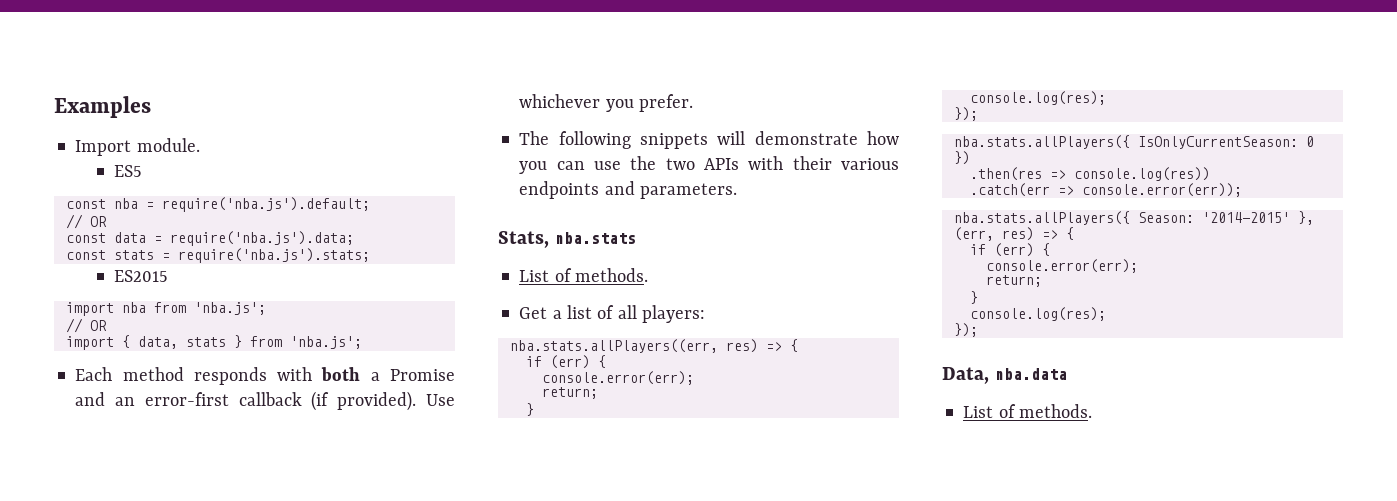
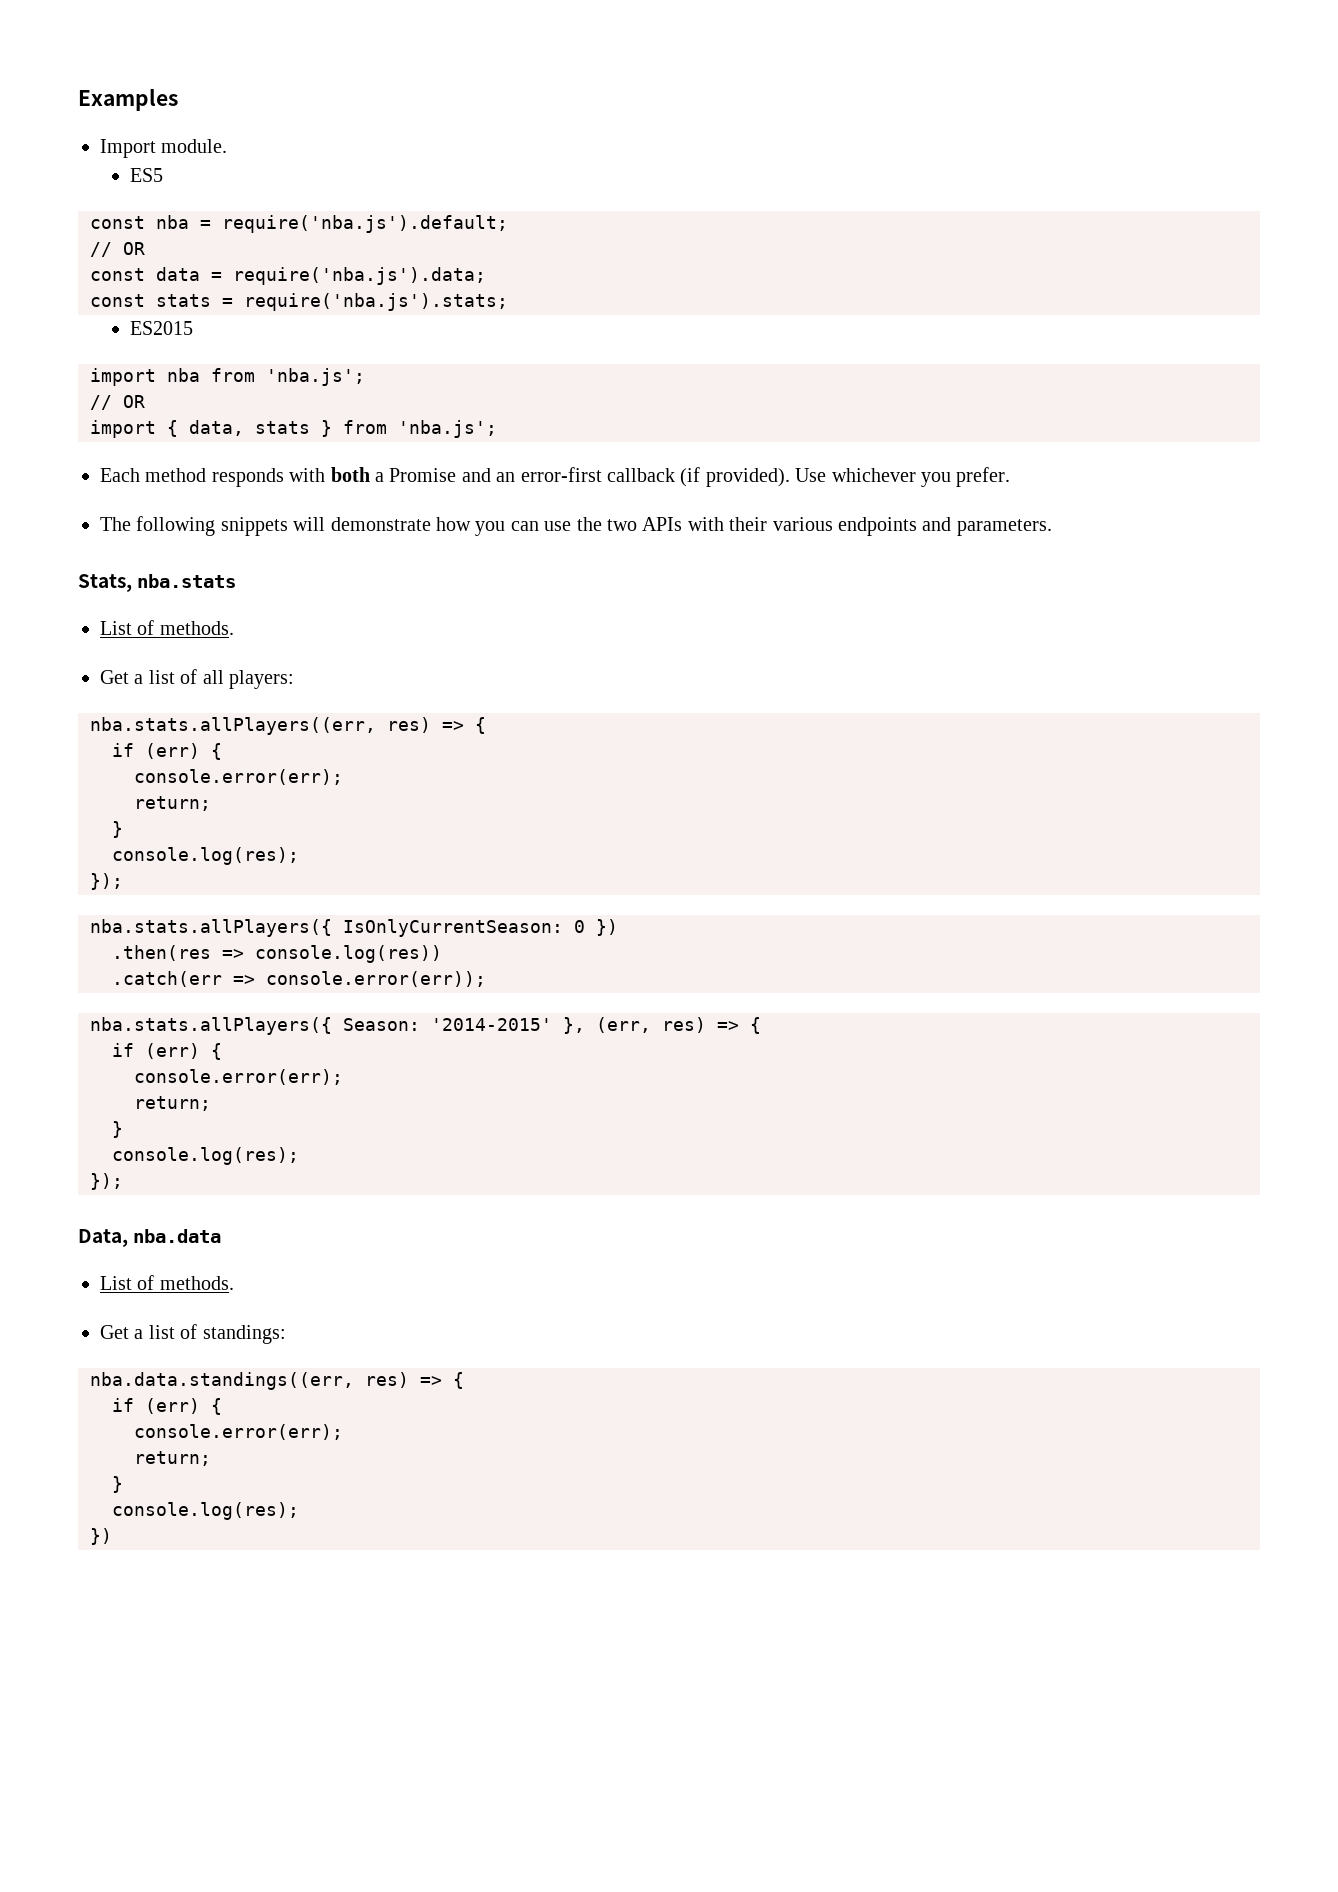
(1092, 411) none -> [100,1324,286,1344] [90,1372,464,1390] [112,1398,222,1415] [134,1424,343,1440] [134,1451,211,1466] [112,1476,123,1493] [112,1502,299,1520] [90,1528,112,1545] // Get a list of standings: // nba.data.standings((err, res) => { // if (err) { // console.error(err); // return; // } // console.log(res); // })

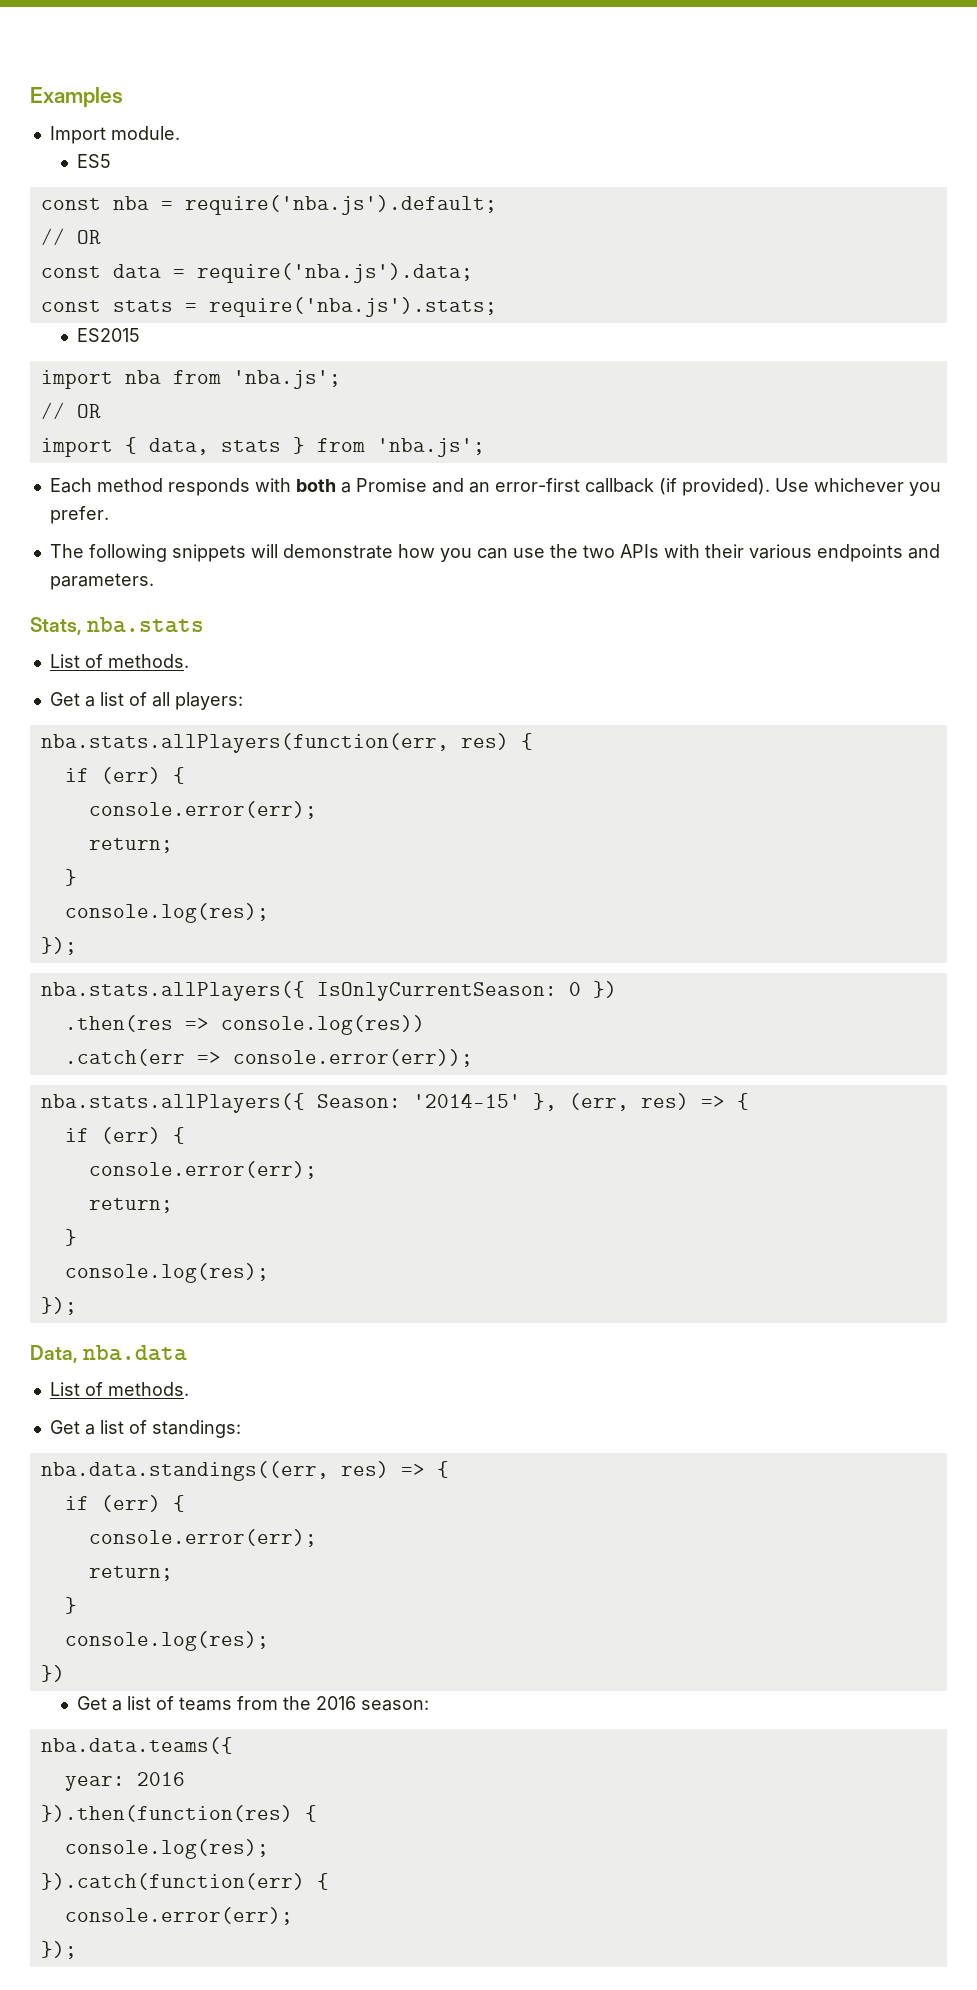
[90,717,464,735] nba.stats.allPlayers((err, res) => -> [40,733,509,753] nba.stats.allPlayers(function(err, res)
[431,1018,552,1031] '2014-2015' -> [412,1093,521,1108] '2014-15'
(112, 1536) none -> [77,1696,430,1711] [40,1737,233,1754] [64,1772,185,1791] [40,1805,317,1822] [64,1839,269,1859] [40,1873,329,1890] [64,1907,293,1925] [40,1941,77,1959] // Get a list of teams from the 2016 season: // nba.data.teams({ // year: 2016 // }).then(function(res) { // console.log(res); // }).catch(function(err) { // console.error(err); // });

